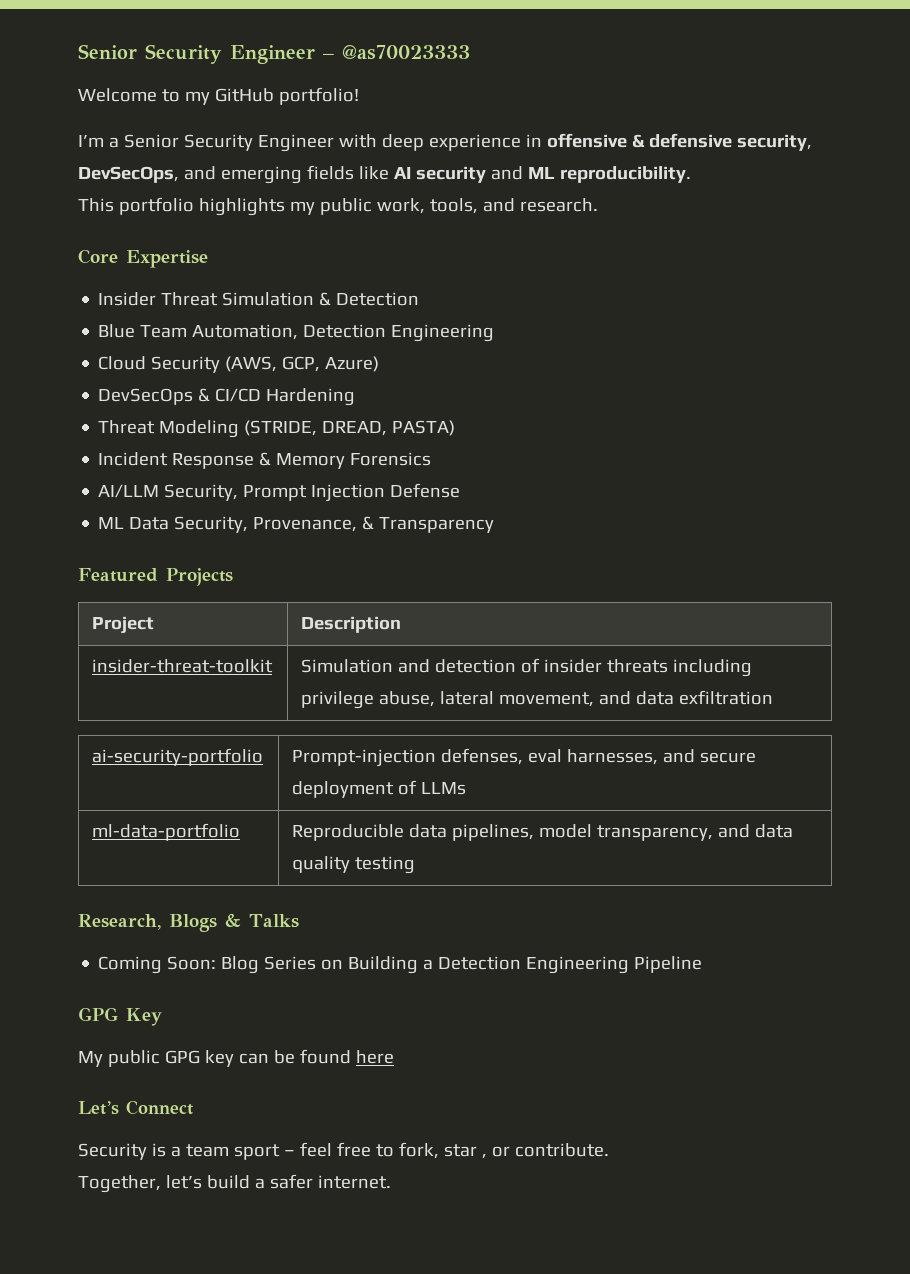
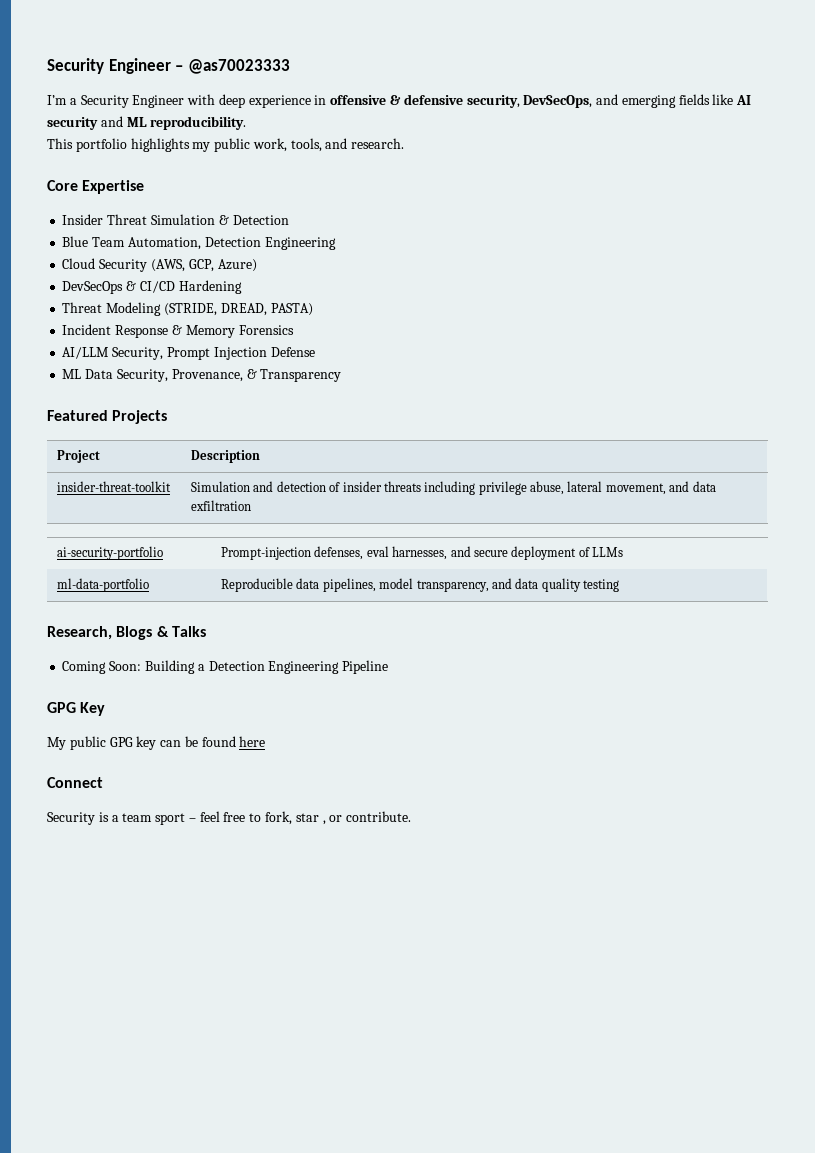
[78,44,137,59] Senior -> (47, 66) none
[78,87,359,105] // Welcome to my GitHub portfolio! -> (290, 66) none
[123,134,179,148] Senior -> (77, 101) none
[221,956,344,974] Blog Series on -> (142, 666) none
[78,1101,119,1115] Let’s -> (266, 741) none
[78,1174,391,1193] // Together, let’s build a safer internet. -> (412, 816) none

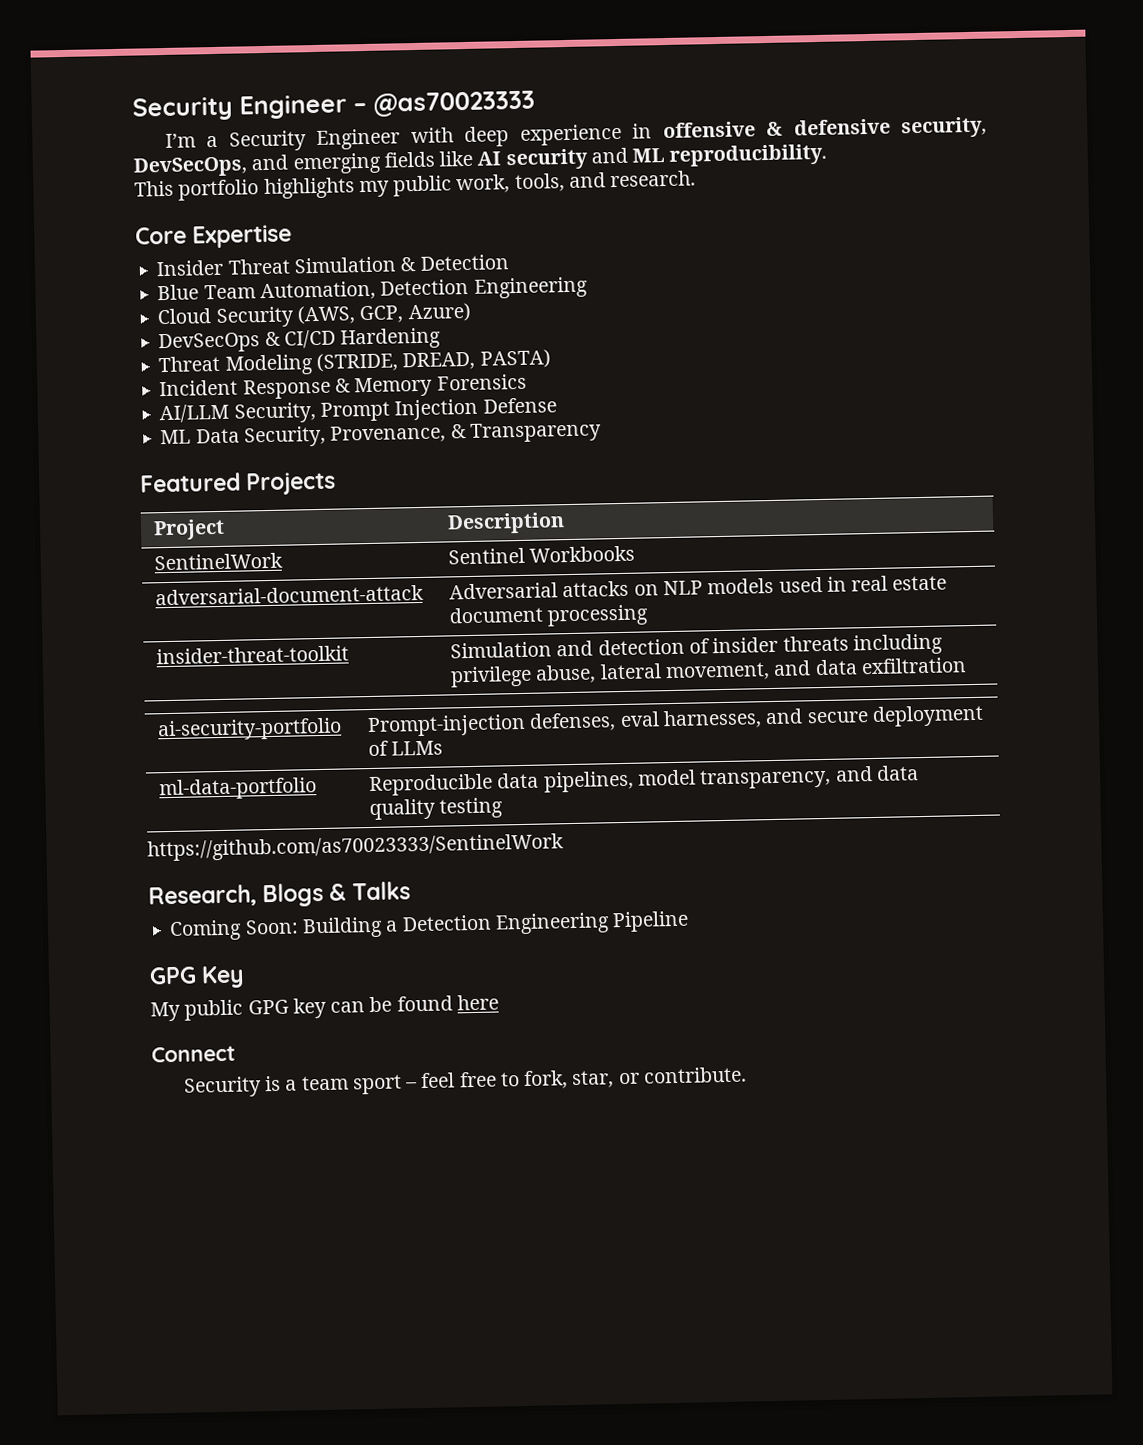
(261, 456) none -> [154,552,284,571] [448,545,636,565] [155,584,425,606] [449,575,948,600] [449,604,650,627] // SentinelWork | Sentinel Workbooks // adversarial-document-attack | Adversarial attacks on NLP models used in real estate document processing
(620, 585) none -> [147,833,564,862] // https://github.com/as70023333/SentinelWork
[295,813,326,825] star , -> [571,1070,615,1089] star,

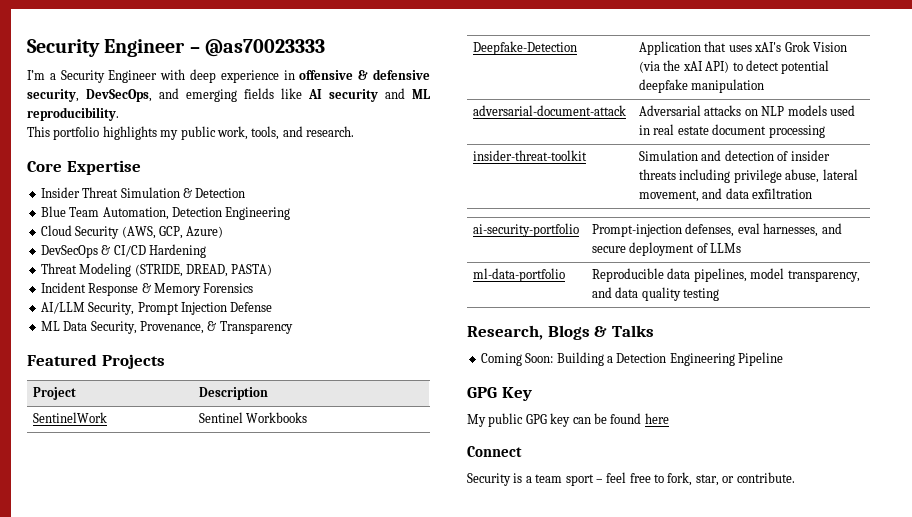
(636, 554) none -> [473,41,578,55] [639,41,847,55] [639,60,830,74] [639,79,765,93] // Deepfake-Detection | Application that uses xAI's Grok Vision (via the xAI API) to detect potential deepfake manipulation
[147,833,564,862] // https://github.com/as70023333/SentinelWork -> (720, 294) none

